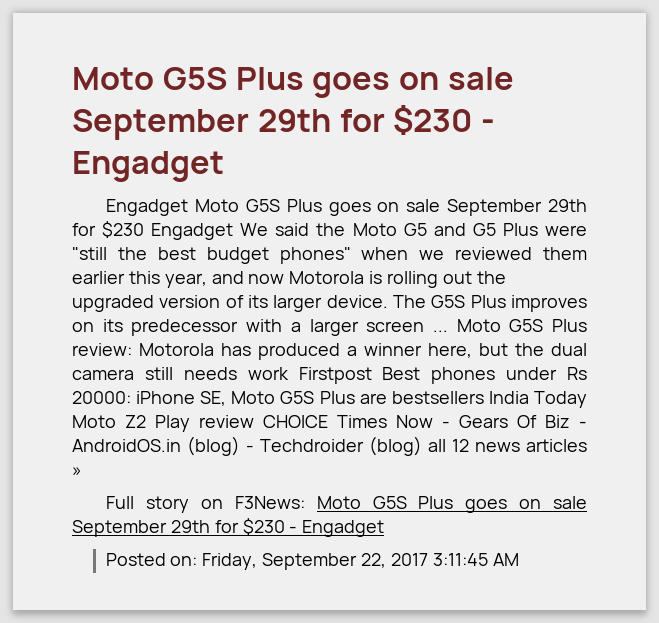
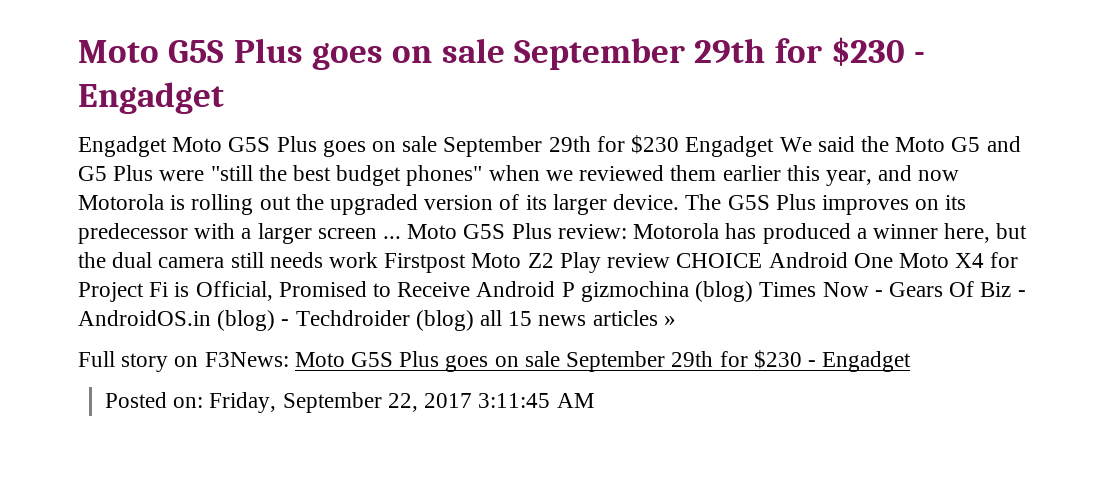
[382,367,587,384] [72,391,587,408] Best phones under Rs 20000: iPhone SE, Moto G5S Plus are bestsellers India Today -> (467, 263) none
(328, 421) none -> [768,252,1019,268] [78,281,754,302] Android One Moto X4 for Project Fi is Official, Promised to Receive Android P gizmochina (blog)
[452,439,469,452] 12 -> [508,311,533,326] 15

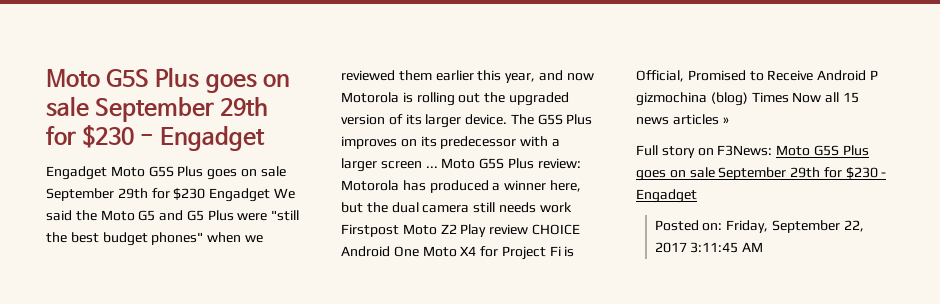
[874,281,1026,297] [78,310,474,331] - Gears Of Biz - AndroidOS.in (blog) - Techdroider (blog) -> (822, 97) none

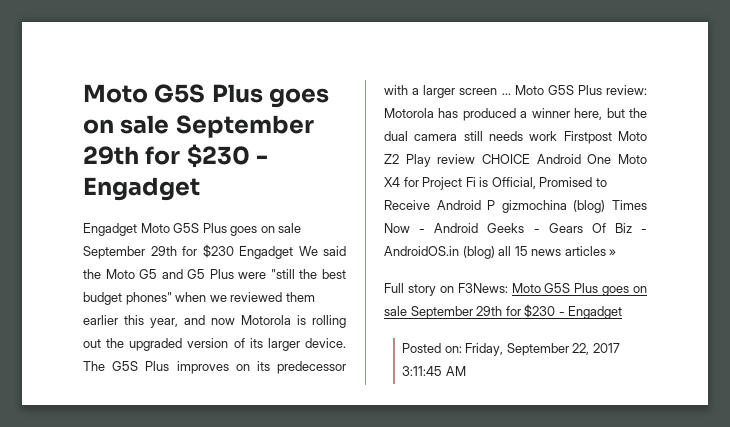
(822, 97) none -> [419,223,647,233] [384,246,495,259] - Android Geeks - Gears Of Biz - AndroidOS.in (blog)

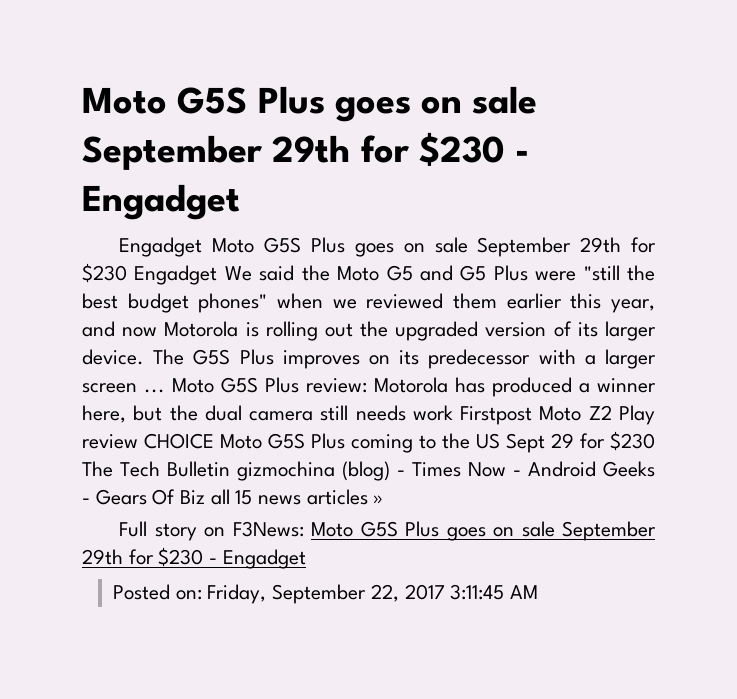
[536,154,647,164] [384,177,607,190] [384,200,496,210] Android One Moto X4 for Project Fi is Official, Promised to Receive Android P -> [220,431,655,453] [82,461,230,477] Moto G5S Plus coming to the US Sept 29 for $230 The Tech Bulletin
(606, 206) none -> [397,470,405,476] -
[641,228,647,233] [384,246,495,259] - AndroidOS.in (blog) -> (206, 497) none

